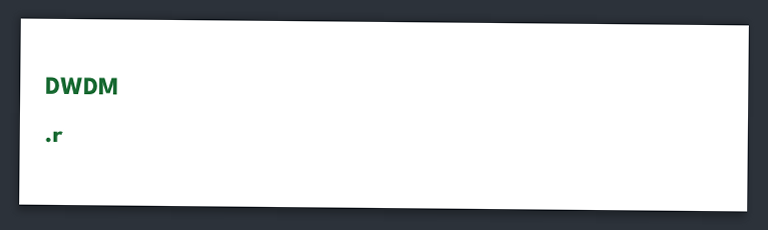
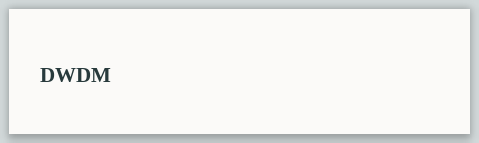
[44,130,63,143] // .r -> (111, 75) none

